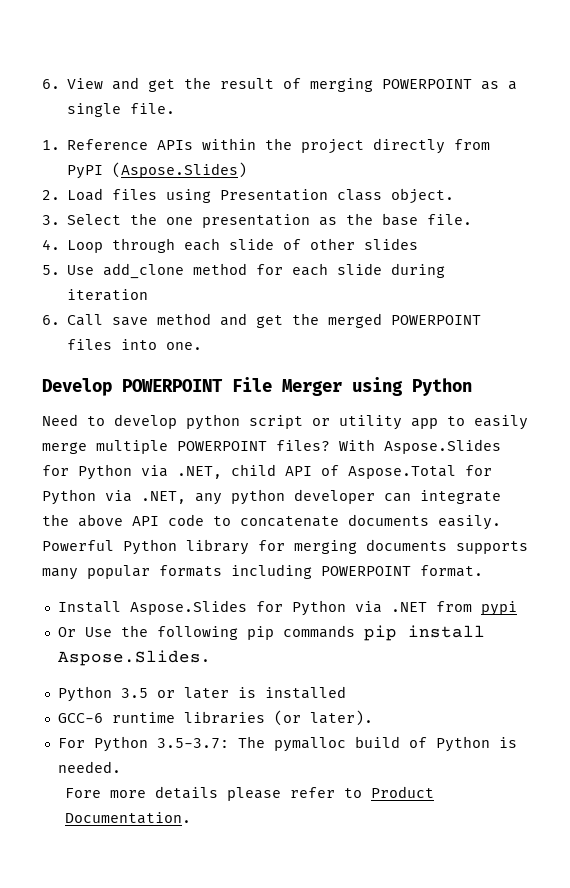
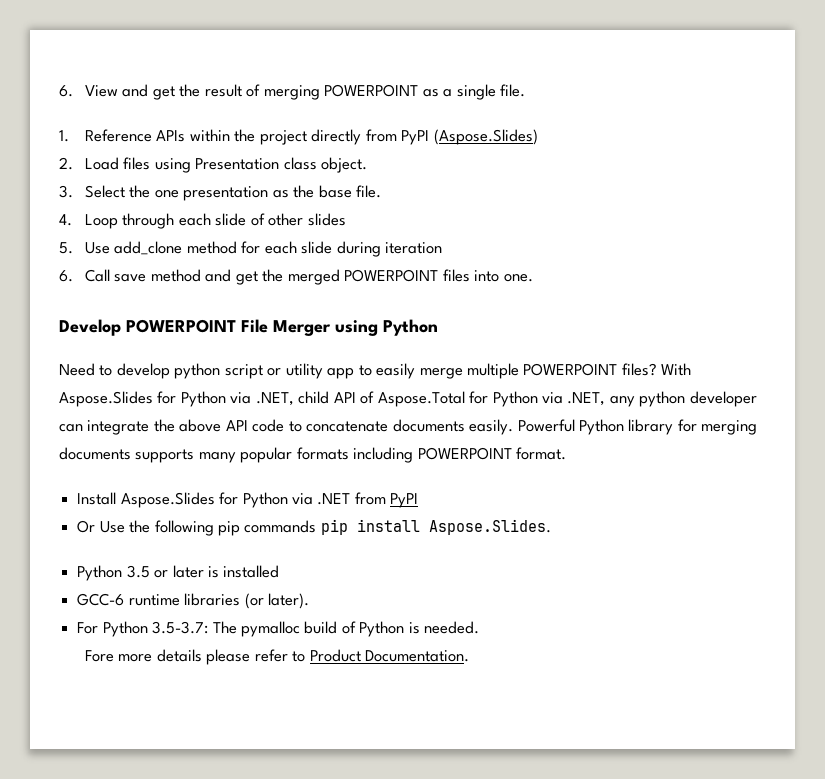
[480,601,517,616] pypi -> [390,493,419,508] PyPI

